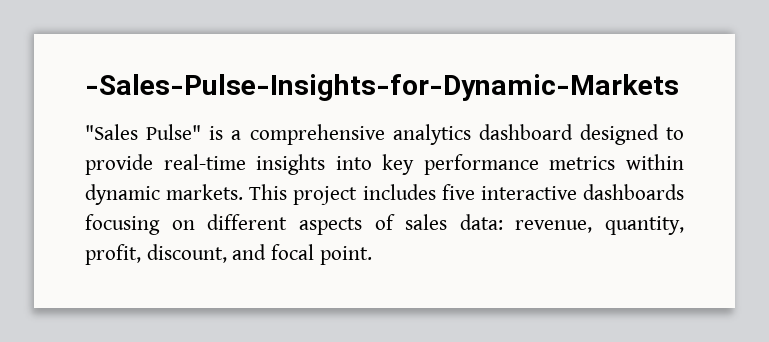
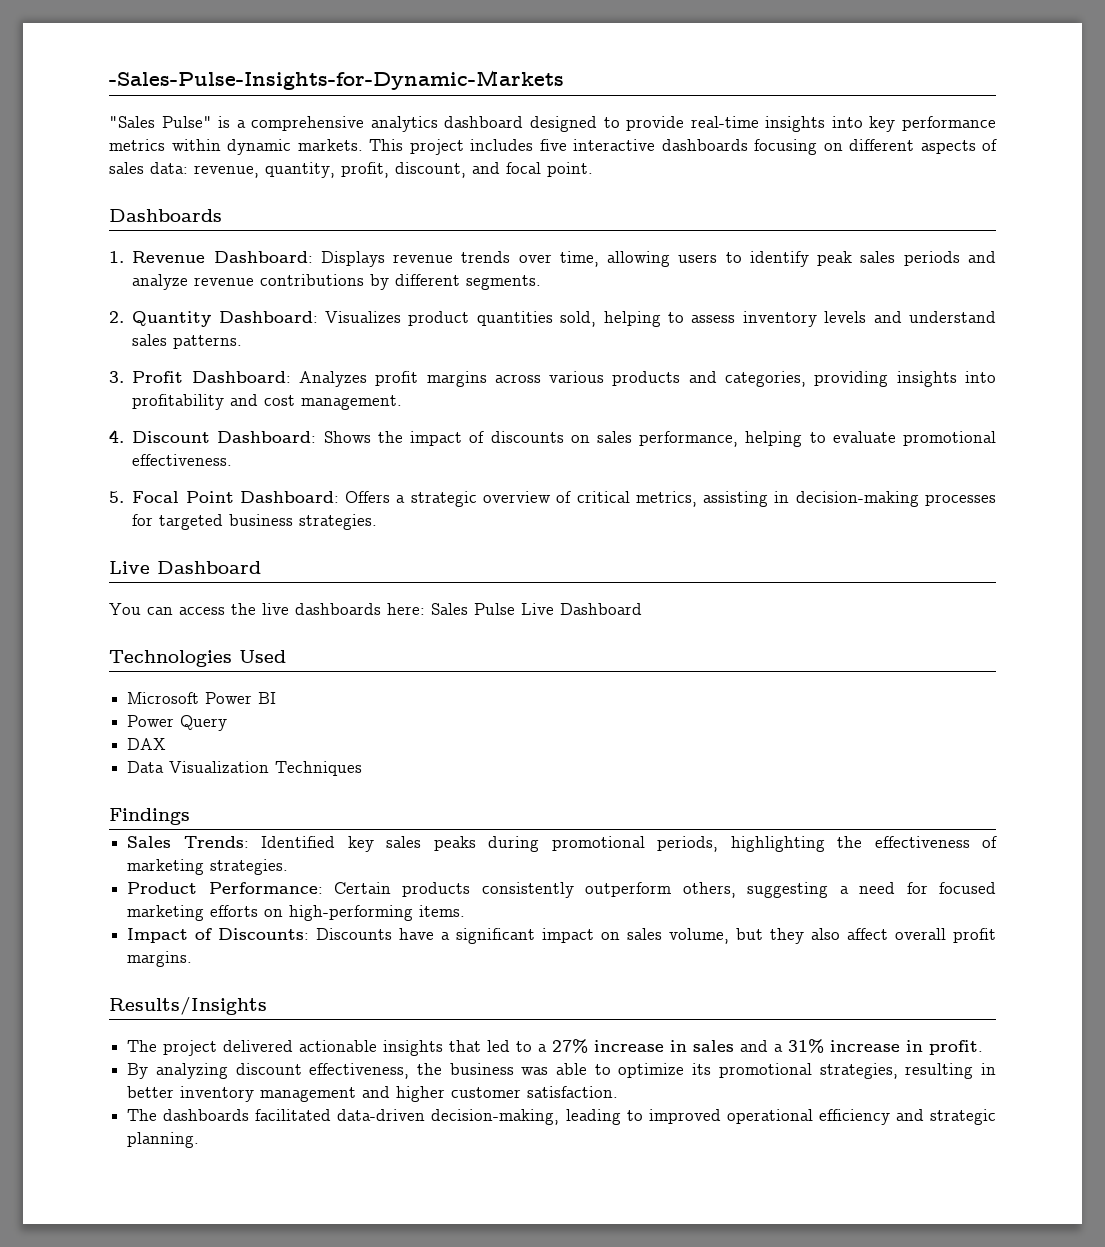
(372, 255) none -> [109,209,222,222] [109,251,996,267] [132,274,542,290] [109,311,997,327] [132,334,243,349] [109,371,996,387] [132,394,403,410] [109,430,996,447] [132,454,233,466] [109,491,997,507] [132,514,378,530] [109,561,261,574] [109,603,642,615] [109,650,286,667] [127,692,277,704] [127,715,228,731] [127,738,167,750] [127,761,363,776] [109,808,190,825] [127,836,997,852] [127,859,289,875] [127,882,997,898] [127,905,466,921] [127,928,997,944] [127,951,193,967] [109,996,267,1015] [127,1039,984,1056] [127,1063,996,1079] [127,1086,619,1102] [127,1109,997,1125] [127,1132,200,1148] // Dashboards // 1. Revenue Dashboard: Displays revenue trends over time, allowing users to identify peak sales periods and analyze revenue contributions by different segments. // 2. Quantity Dashboard: Visualizes product quantities sold, helping to assess inventory levels and understand sales patterns. // 3. Profit Dashboard: Analyzes profit margins across various products and categories, providing insights into profitability and cost management. // 4. Discount Dashboard: Shows the impact of discounts on sales performance, helping to evaluate promotional effectiveness. // 5. Focal Point Dashboard: Offers a strategic overview of critical metrics, assisting in decision-making processes for targeted business strategies. // Live Dashboard // You can access the live dashboards here: Sales Pulse Live Dashboard // Technologies Used // Microsoft Power BI // Power Query // DAX // Data Visualization Techniques // Findings // Sales Trends: Identified key sales peaks during promotional periods, highlighting the effectiveness of marketing strategies. // Product Performance: Certain products consistently outperform others, suggesting a need for focused marketing efforts on high-performing items. // Impact of Discounts: Discounts have a significant impact on sales volume, but they also affect overall profit margins. // Results/Insights // The project delivered actionable insights that led to a 27% increase in sales and a 31% increase in profit. // By analyzing discount effectiveness, the business was able to optimize its promotional strategies, resulting in better inventory management and higher customer satisfaction. // The dashboards facilitated data-driven decision-making, leading to improved operational efficiency and strategic planning.

